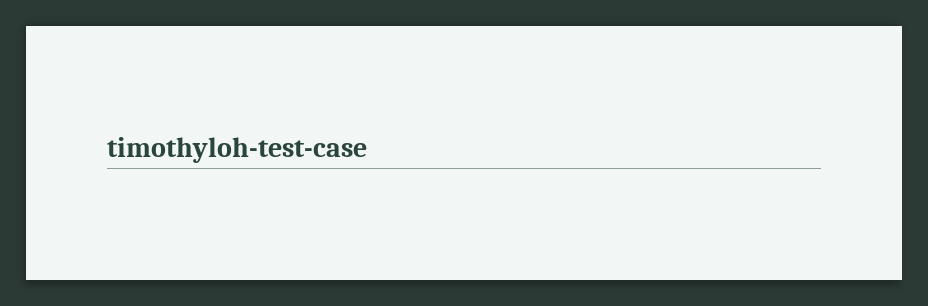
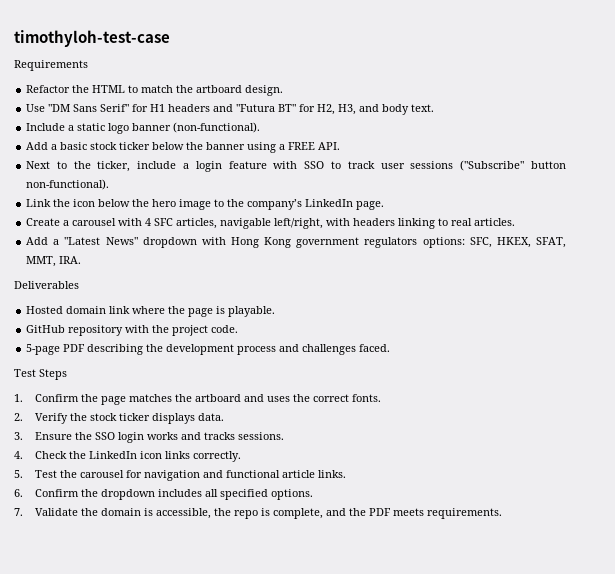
(367, 150) none -> [14,60,88,71] [26,85,284,96] [26,104,435,115] [26,122,261,134] [26,142,341,153] [26,160,567,172] [26,179,110,190] [26,199,385,210] [26,218,516,229] [26,237,566,248] [26,256,82,267] [14,281,79,289] [26,306,276,317] [26,325,239,336] [26,344,391,355] [14,369,67,380] [14,394,382,405] [14,413,225,424] [14,432,285,443] [14,451,242,462] [14,470,347,481] [14,489,314,500] [14,508,503,519] // Requirements // Refactor the HTML to match the artboard design. // Use "DM Sans Serif" for H1 headers and "Futura BT" for H2, H3, and body text. // Include a static logo banner (non-functional). // Add a basic stock ticker below the banner using a FREE API. // Next to the ticker, include a login feature with SSO to track user sessions ("Subscribe" button non-functional). // Link the icon below the hero image to the company’s LinkedIn page. // Create a carousel with 4 SFC articles, navigable left/right, with headers linking to real articles. // Add a "Latest News" dropdown with Hong Kong government regulators options: SFC, HKEX, SFAT, MMT, IRA. // Deliverables // Hosted domain link where the page is playable. // GitHub repository with the project code. // 5-page PDF describing the development process and challenges faced. // Test Steps // 1. Confirm the page matches the artboard and uses the correct fonts. // 2. Verify the stock ticker displays data. // 3. Ensure the SSO login works and tracks sessions. // 4. Check the LinkedIn icon links correctly. // 5. Test the carousel for navigation and functional article links. // 6. Confirm the dropdown includes all specified options. // 7. Validate the domain is accessible, the repo is complete, and the PDF meets requirements.

